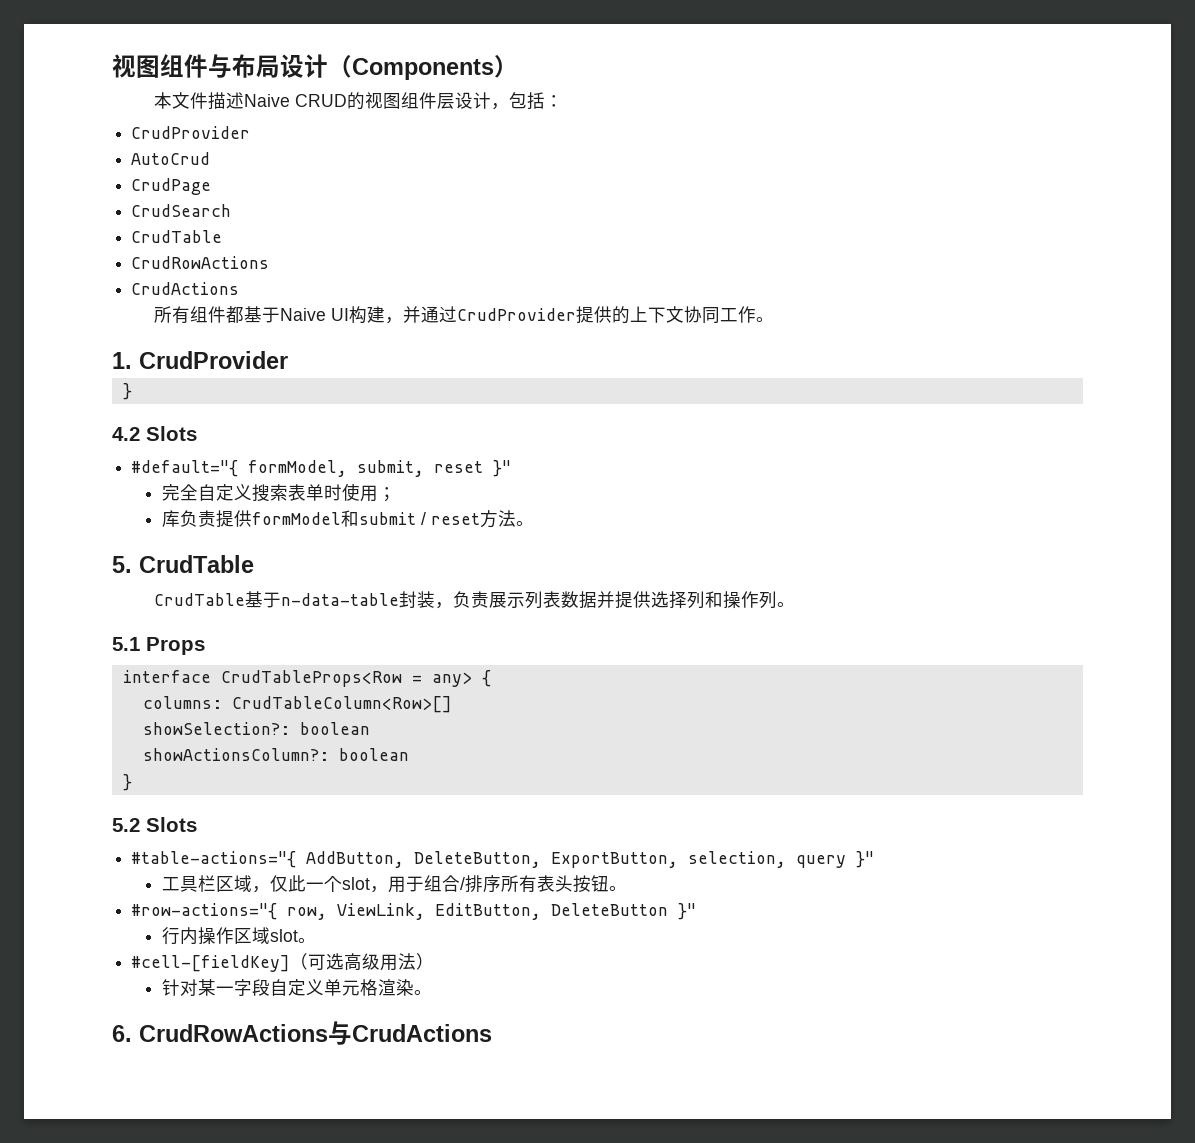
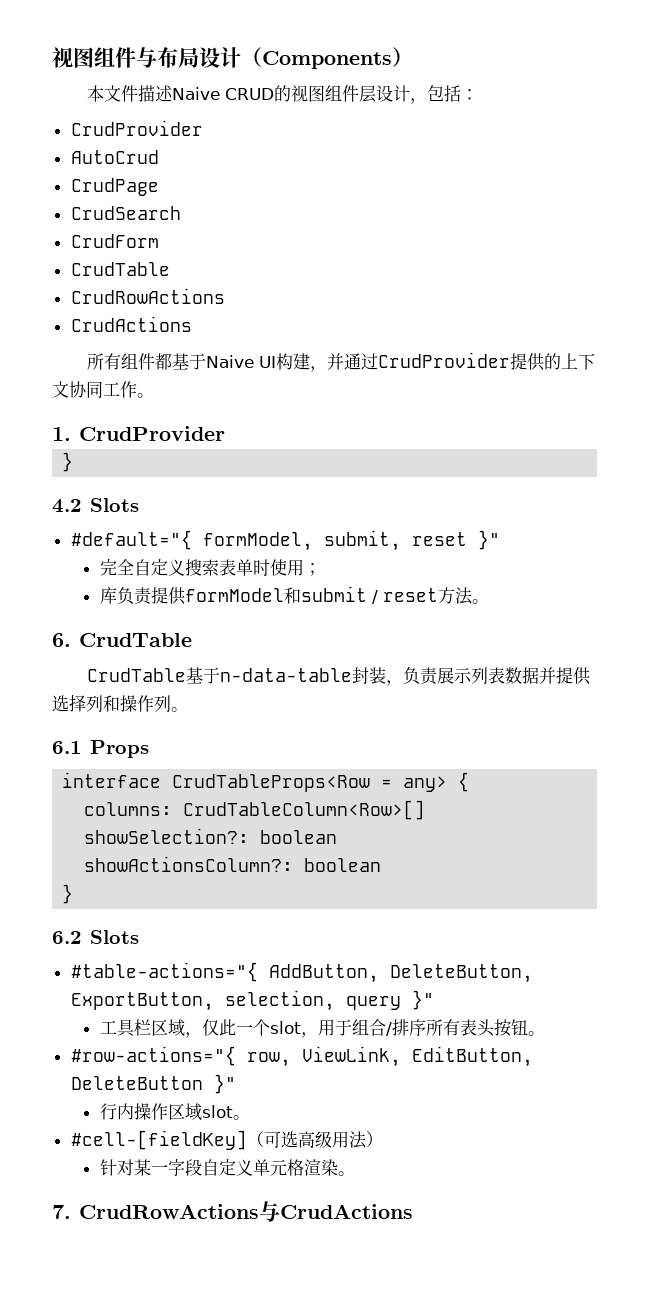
(232, 210) none -> [70,234,159,248] // CrudForm
[112,556,132,573] 5. -> [52,633,71,647] 6.
[112,637,140,651] 5.1 -> [52,741,82,754] 6.1
[112,818,140,832] 5.2 -> [52,931,82,944] 6.2
[112,1025,132,1042] 6. -> [52,1205,71,1219] 7.

